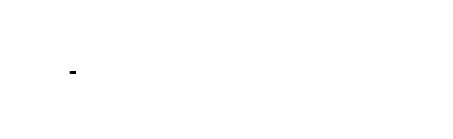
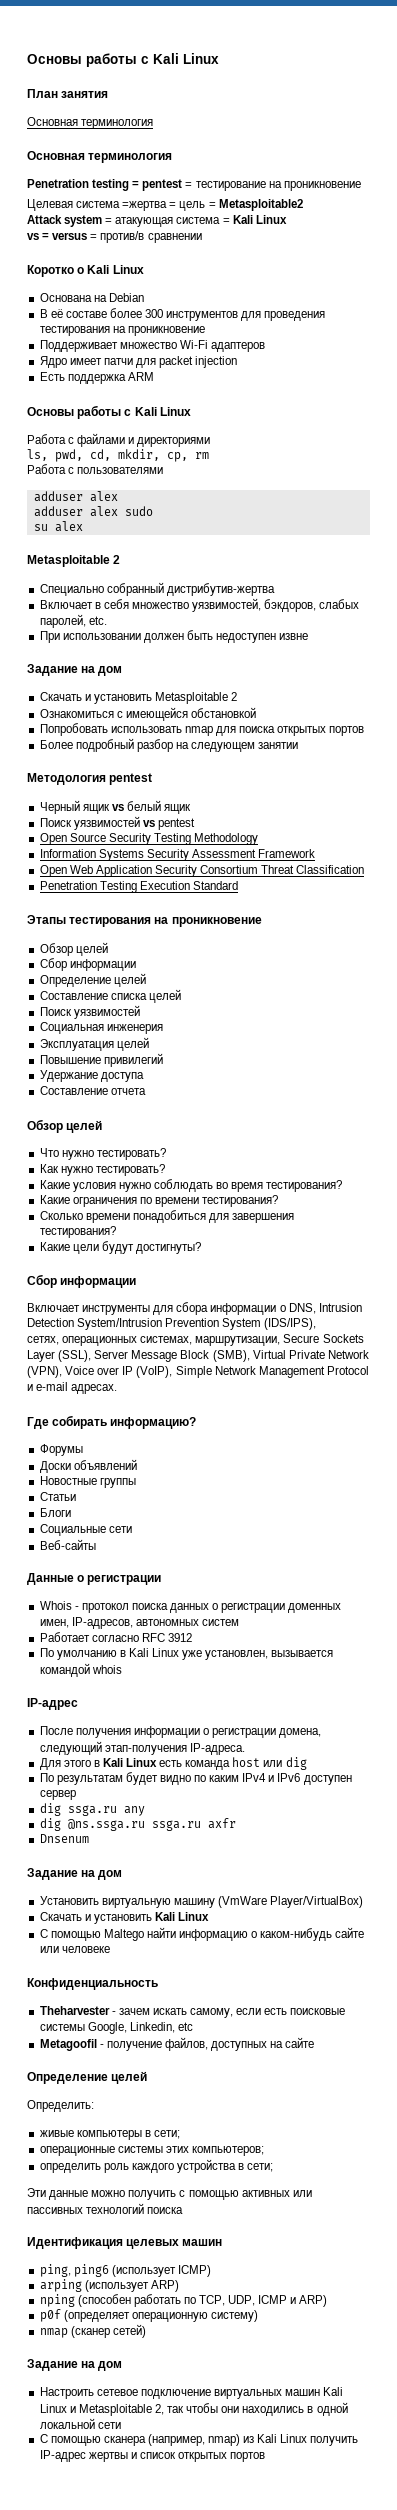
[69,71,77,79] - -> [27,53,219,67] [27,89,109,98] [27,117,154,129] [27,151,173,163] [27,179,361,191] [27,199,303,211] [27,215,287,227] [27,231,202,243] [27,265,144,277] [39,293,144,302] [39,308,326,321] [39,326,205,336] [39,340,265,352] [39,356,238,368] [39,372,154,384] [27,405,191,419] [27,433,211,447] [27,449,209,462] [27,464,164,474] [33,491,118,502] [33,506,153,517] [33,521,83,532] [27,555,121,567] [39,582,275,596] [39,598,360,612] [39,614,107,628] [39,630,309,643] [27,664,123,676] [39,692,238,704] [39,707,256,721] [39,723,365,736] [39,738,299,752] [27,773,153,785] [39,800,192,814] [39,816,195,830] [39,833,259,845] [39,849,316,861] [39,865,365,877] [39,881,238,893] [27,915,262,927] [39,942,108,956] [39,958,136,971] [39,973,146,987] [39,989,181,1003] [39,1005,140,1019] [39,1022,163,1034] [39,1037,149,1051] [39,1053,163,1067] [39,1070,144,1082] [39,1086,146,1095] [27,1119,103,1133] [39,1148,166,1160] [39,1164,165,1176] [39,1179,343,1192] [39,1195,279,1207] [39,1210,295,1223] [39,1226,116,1238] [39,1241,201,1254] [27,1274,137,1288] [27,1302,362,1315] [27,1318,317,1330] [27,1334,364,1346] [27,1350,369,1362] [27,1366,369,1378] [27,1382,118,1394] [27,1415,197,1429] [39,1444,83,1456] [39,1459,137,1473] [39,1476,136,1488] [39,1492,76,1501] [39,1508,71,1517] [39,1524,132,1536] [39,1539,96,1550] [27,1573,162,1585] [39,1601,342,1613] [39,1617,239,1629] [39,1632,192,1642] [39,1648,334,1660] [39,1663,122,1677] [27,1698,78,1710] [39,1726,322,1738] [39,1741,245,1755] [39,1757,307,1770] [39,1772,352,1785] [39,1790,76,1800] [39,1803,145,1816] [39,1818,236,1831] [39,1834,89,1843] [27,1868,123,1880] [39,1896,364,1908] [39,1912,210,1924] [39,1927,365,1941] [39,1946,110,1953] [27,1978,158,1990] [39,2006,346,2018] [39,2022,193,2034] [39,2037,315,2051] [27,2071,148,2084] [27,2100,94,2112] [39,2130,180,2140] [39,2146,264,2156] [39,2159,274,2173] [27,2188,312,2200] [27,2203,184,2214] [27,2237,223,2249] [39,2264,211,2277] [39,2279,179,2292] [39,2294,328,2307] [39,2309,258,2322] [39,2324,146,2338] [27,2359,123,2371] [39,2387,344,2399] [39,2402,348,2416] [39,2418,121,2429] [39,2434,359,2446] [39,2450,266,2462] Основы работы с Kali Linux // План занятия // Основная терминология // Основная терминология // Penetration testing = pentest = тестирование на проникновение // Целевая система =жертва = цель = Metasploitable2 // Attack system = атакующая система = Kali Linux // vs = versus = против/в сравнении // Коротко о Kali Linux // Основана на Debian // В её составе более 300 инструментов для проведения тестирования на проникновение // Поддерживает множество Wi-Fi адаптеров // Ядро имеет патчи для packet injection // Есть поддержка ARM // Основы работы с Kali Linux // Работа с файлами и директориями // ls, pwd, cd, mkdir, cp, rm // Работа с пользователями // adduser alex // adduser alex sudo // su alex // Metasploitable 2 // Специально собранный дистрибутив-жертва // Включает в себя множество уязвимостей, бэкдоров, слабых паролей, etc. // При использовании должен быть недоступен извне // Задание на дом // Скачать и установить Metasploitable 2 // Ознакомиться с имеющейся обстановкой // Попробовать использовать nmap для поиска открытых портов // Более подробный разбор на следующем занятии // Методология pentest // Черный ящик vs белый ящик // Поиск уязвимостей vs pentest // Open Source Security Testing Methodology // Information Systems Security Assessment Framework // Open Web Application Security Consortium Threat Classification // Penetration Testing Execution Standard // Этапы тестирования на проникновение // Обзор целей // Сбор информации // Определение целей // Составление списка целей // Поиск уязвимостей // Социальная инженерия // Эксплуатация целей // Повышение привилегий // Удержание доступа // Составление отчета // Обзор целей // Что нужно тестировать? // Как нужно тестировать? // Какие условия нужно соблюдать во время тестирования? // Какие ограничения по времени тестирования? // Сколько времени понадобиться для завершения тестирования? // Какие цели будут достигнуты? // Сбор информации // Включает инструменты для сбора информации о DNS, Intrusion Detection System/Intrusion Prevention System (IDS/IPS), // сетях, операционных системах, маршрутизации, Secure Sockets Layer (SSL), Server Message Block (SMB), Virtual Private Network (VPN), Voice over IP (VoIP), Simple Network Management Protocol и e-mail адресах. // Где собирать информацию? // Форумы // Доски объявлений // Новостные группы // Статьи // Блоги // Социальные сети // Веб-сайты // Данные о регистрации // Whois - протокол поиска данных о регистрации доменных имен, IP-адресов, автономных систем // Работает согласно RFC 3912 // По умолчанию в Kali Linux уже установлен, вызывается командой whois // IP-адрес // После получения информации о регистрации домена, следующий этап-получения IP-адреса. // Для этого в Kali Linux есть команда host или dig // По результатам будет видно по каким IPv4 и IPv6 доступен сервер // dig ssga.ru any // dig @ns.ssga.ru ssga.ru axfr // Dnsenum // Задание на дом // Установить виртуальную машину (VmWare Player/VirtualBox) // Скачать и установить Kali Linux // С помощью Maltego найти информацию о каком-нибудь сайте или человеке // Конфиденциальность // Theharvester - зачем искать самому, если есть поисковые системы Google, Linkedin, etc // Metagoofil - получение файлов, доступных на сайте // Определение целей // Определить: // живые компьютеры в сети; // операционные системы этих компьютеров; // определить роль каждого устройства в сети; // Эти данные можно получить с помощью активных или пассивных технологий поиска // Идентификация целевых машин // ping, ping6 (использует ICMP) // arping (использует ARP) // nping (способен работать по TCP, UDP, ICMP и ARP) // p0f (определяет операционную систему) // nmap (сканер сетей) // Задание на дом // Настроить сетевое подключение виртуальных машин Kali Linux и Metasploitable 2, так чтобы они находились в одной локальной сети // С помощью сканера (например, nmap) из Kali Linux получить IP-адрес жертвы и список открытых портов

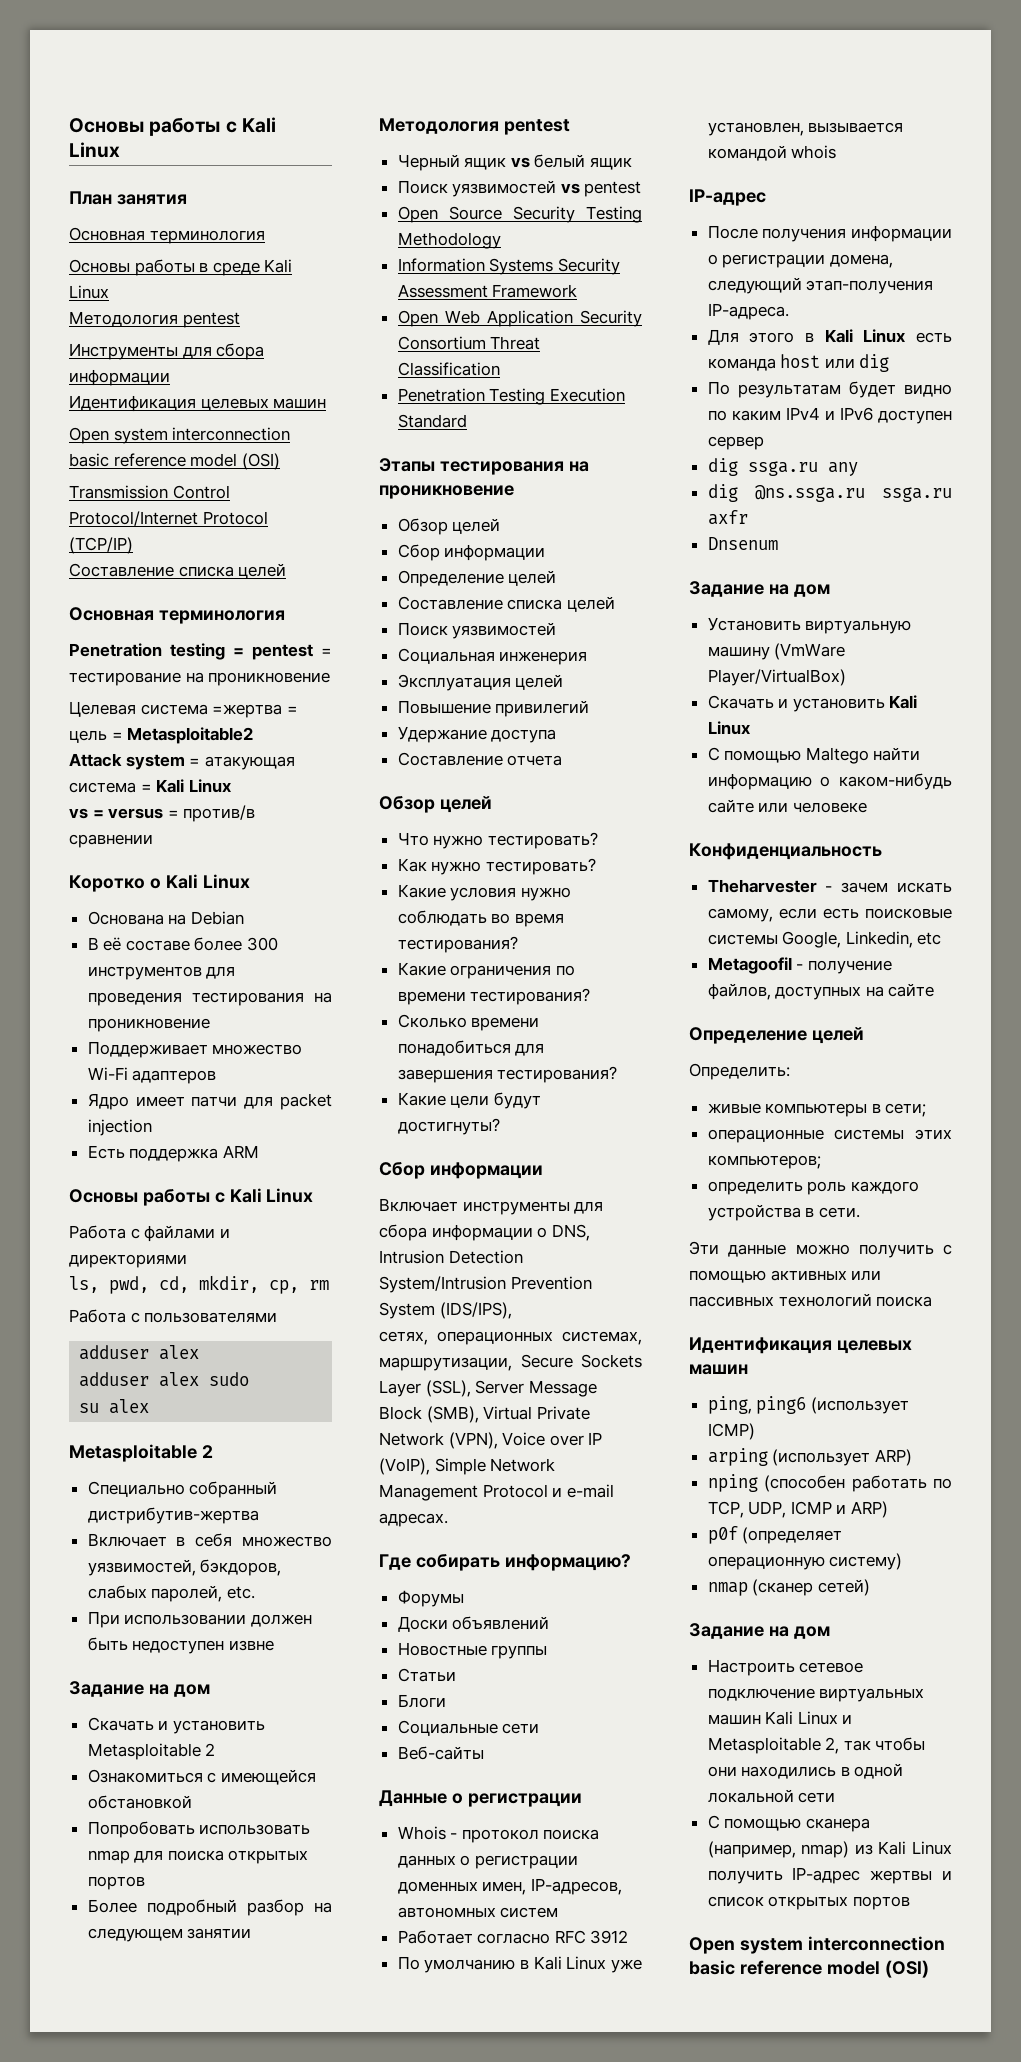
(154, 124) none -> [69,259,293,276] [69,285,109,299] [69,311,240,328] [69,343,265,360] [69,369,170,386] [69,395,327,412] [69,427,291,444] [69,453,280,470] [69,485,230,499] [69,511,268,526] [69,537,133,554] [69,563,287,579] // Основы работы в среде Kali Linux // Методология pentest // Инструменты для сбора информации // Идентификация целевых машин // Open system interconnection basic reference model (OSI) // Transmission Control Protocol/Internet Protocol (TCP/IP) // Составление списка целей
[247,2163,274,2172] сети; -> [818,1207,860,1218] сети.
(266, 2457) none -> [689,1936,945,1954] [689,1960,929,1978] // Open system interconnection basic reference model (OSI)

